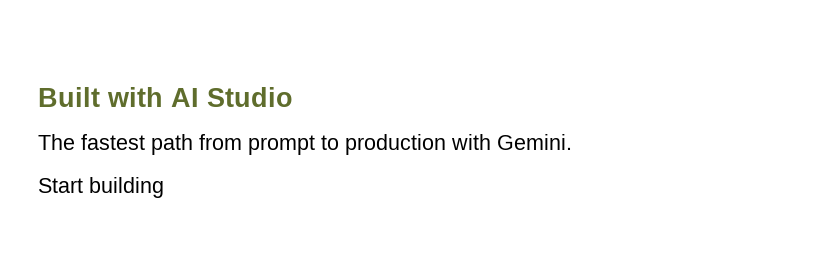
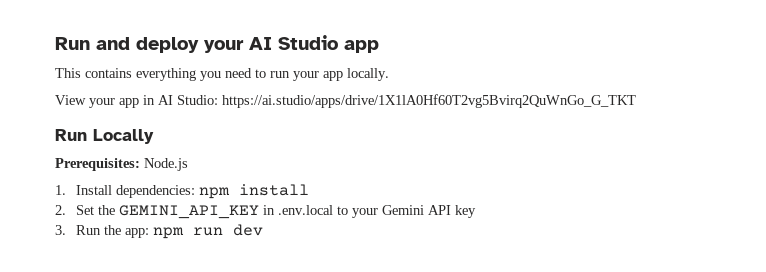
[38,87,293,107] [38,134,572,155] [38,177,164,198] Built with AI Studio // The fastest path from prompt to production with Gemini. // Start building -> [55,35,379,53] [55,68,389,81] [55,94,636,108] [55,129,154,144] [55,158,188,171] [55,184,309,199] [55,205,476,219] [55,224,263,239] Run and deploy your AI Studio app // This contains everything you need to run your app locally. // View your app in AI Studio: https://ai.studio/apps/drive/1X1lA0Hf60T2vg5Bvirq2QuWnGo_G_TKT // Run Locally // Prerequisites: Node.js // 1. Install dependencies: npm install // 2. Set the GEMINI_API_KEY in .env.local to your Gemini API key // 3. Run the app: npm run dev

